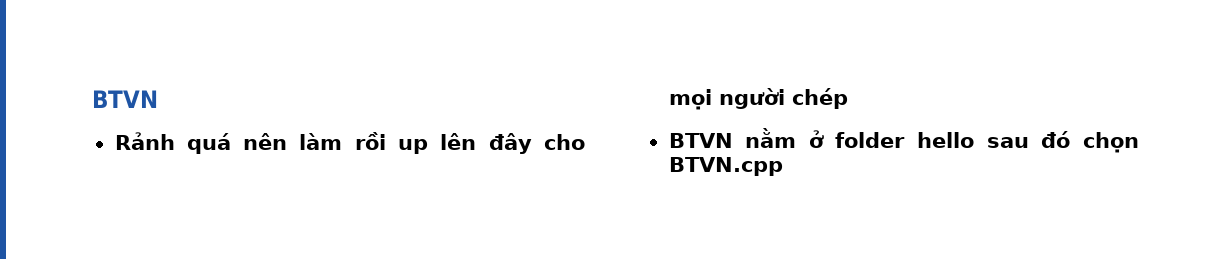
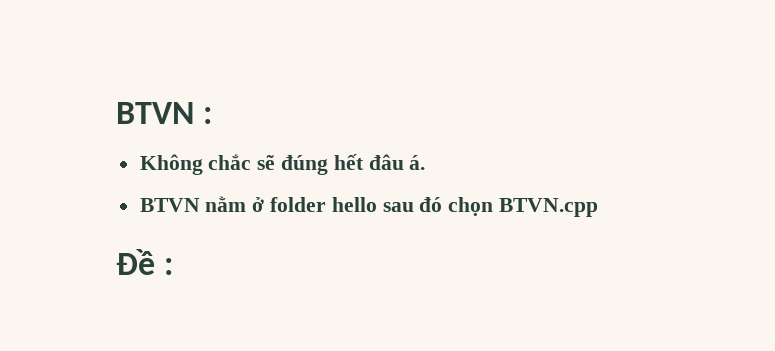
[92,90,158,108] [114,132,585,154] [668,88,848,110] BTVN // Rảnh quá nên làm rồi up lên đây cho mọi người chép -> [116,102,213,124] [139,154,426,175] BTVN : // Không chắc sẽ đúng hết đâu á.
(783, 166) none -> [116,249,174,275] // Đề :

